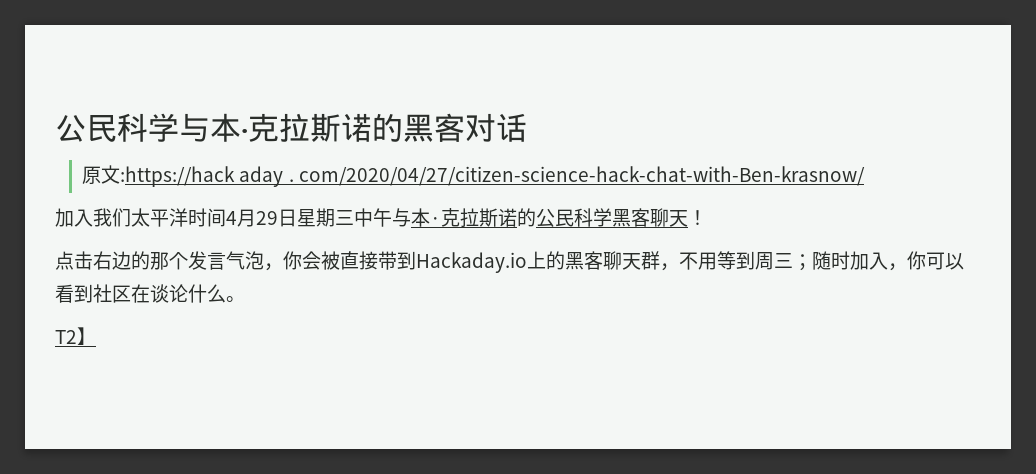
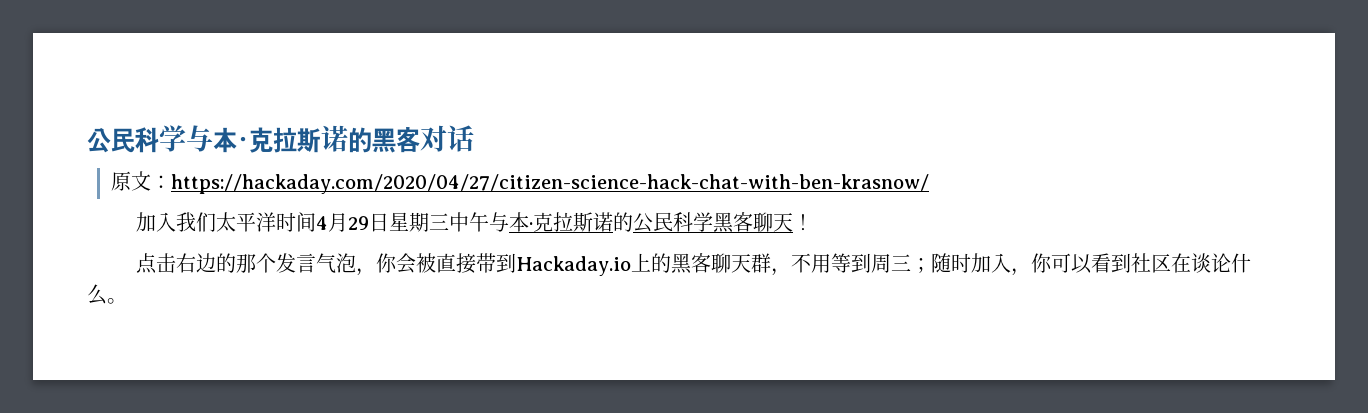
[120,166,865,187] :https://hack aday . com/2020/04/27/citizen-science-hack-chat-with-Ben-krasnow/ -> [150,174,929,194] ：https://hackaday.com/2020/04/27/citizen-science-hack-chat-with-ben-krasnow/
[55,327,96,345] // T2】 -> (127, 301) none

